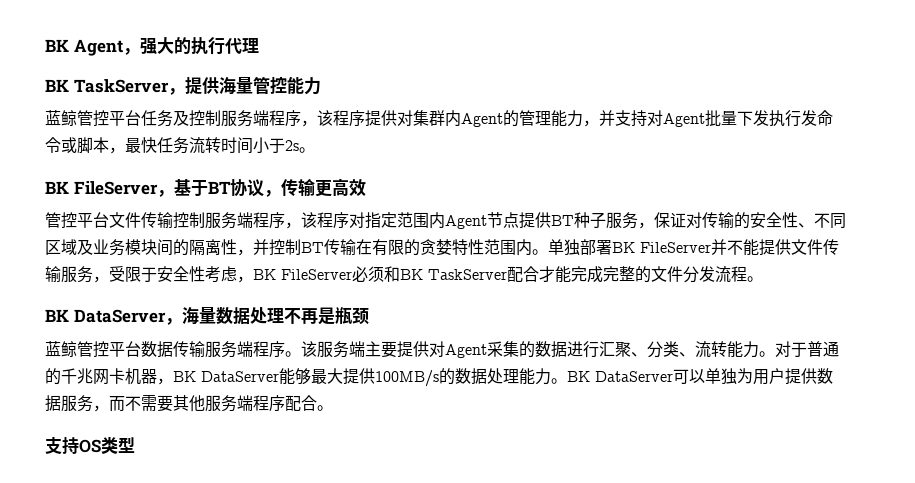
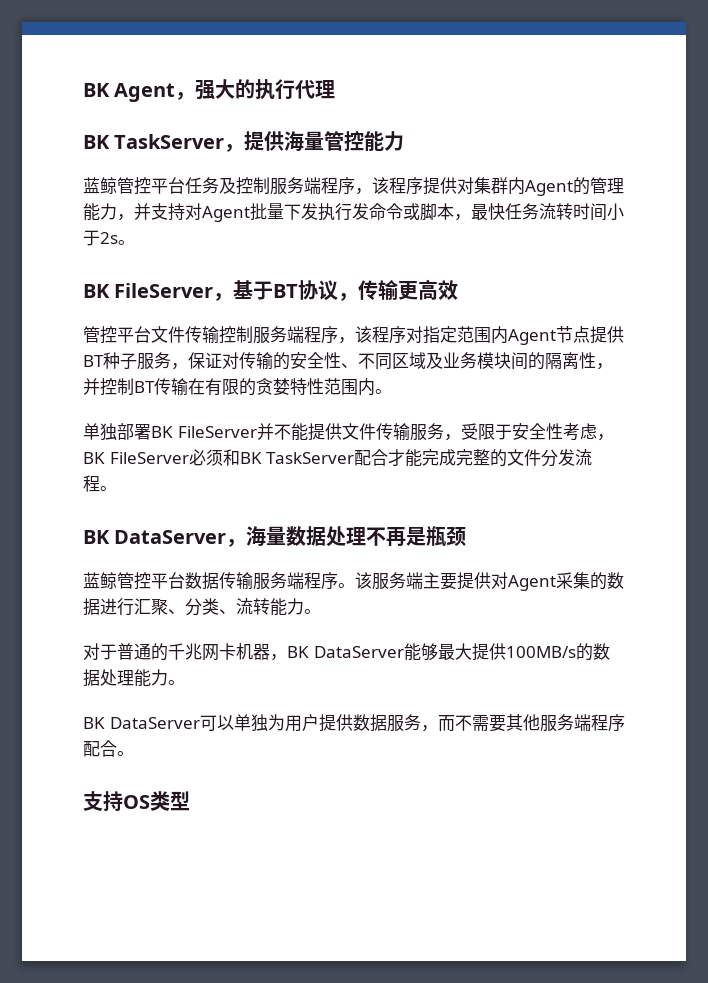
(548, 252) none -> (392, 391) //
(775, 354) none -> (321, 611) //
(567, 381) none -> (185, 682) //

